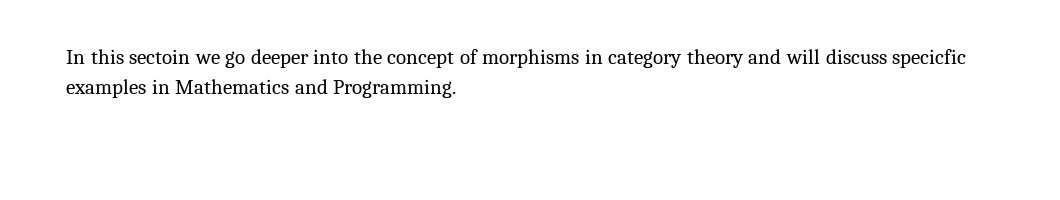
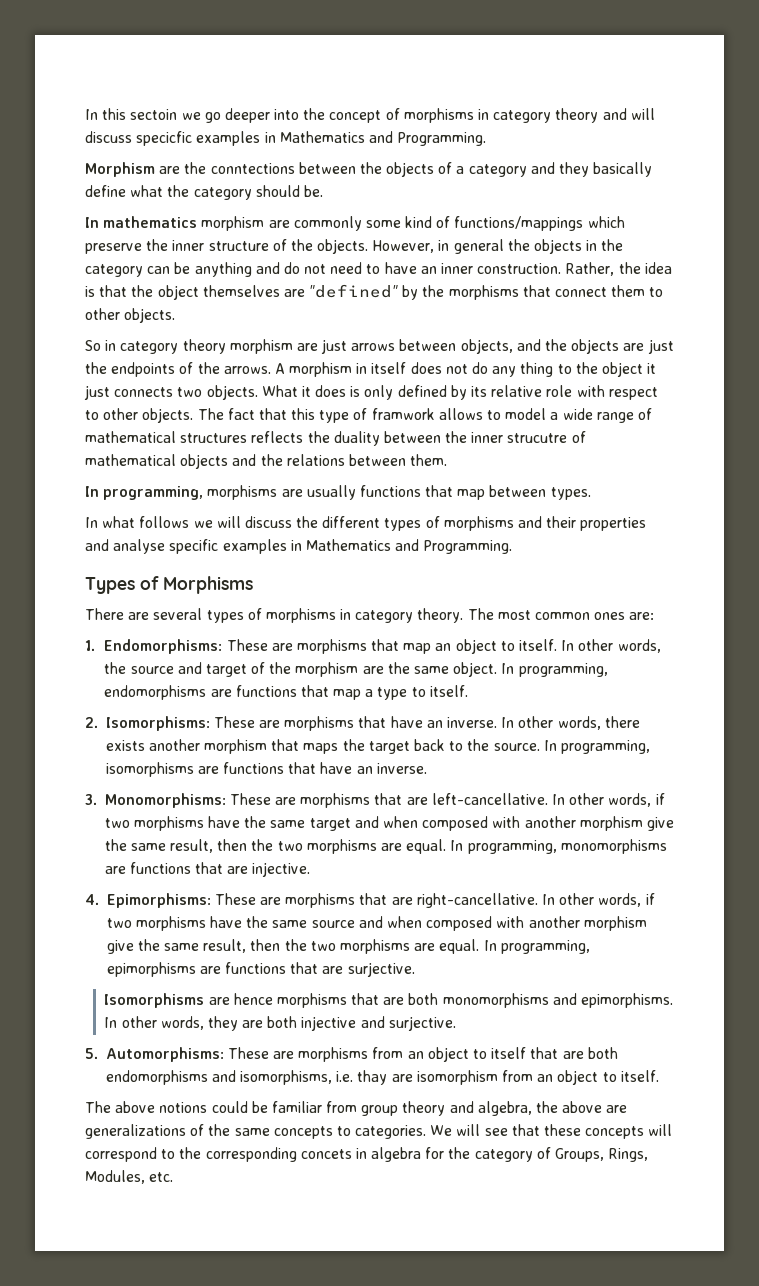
(457, 88) none -> [85,162,653,177] [85,185,323,200] [85,216,625,231] [85,239,624,254] [85,262,672,277] [85,284,664,300] [85,308,176,323] [85,339,674,354] [85,362,657,377] [84,385,658,400] [85,408,652,423] [85,431,586,446] [85,454,448,469] [85,485,591,500] [85,516,647,531] [85,539,513,554] [85,576,253,594] [85,608,655,623] [85,639,661,654] [104,662,608,677] [104,685,468,700] [85,716,640,731] [105,739,650,754] [105,762,427,777] [85,793,665,808] [104,816,674,831] [104,839,667,854] [104,862,311,877] [85,893,655,908] [106,916,647,931] [106,939,590,954] [106,962,415,977] [104,993,673,1008] [104,1016,456,1031] [85,1047,618,1062] [105,1070,659,1085] [85,1101,628,1116] [85,1124,673,1139] [85,1147,649,1162] [85,1170,174,1184] // Morphism are the conntections between the objects of a category and they basically define what the category should be. // In mathematics morphism are commonly some kind of functions/mappings which preserve the inner structure of the objects. However, in general the objects in the category can be anything and do not need to have an inner construction. Rather, the idea is that the object themselves are "defined" by the morphisms that connect them to other objects. // So in category theory morphism are just arrows between objects, and the objects are just the endpoints of the arrows. A morphism in itself does not do any thing to the object it just connects two objects. What it does is only defined by its relative role with respect to other objects. The fact that this type of framwork allows to model a wide range of mathematical structures reflects the duality between the inner strucutre of mathematical objects and the relations between them. // In programming, morphisms are usually functions that map between types. // In what follows we will discuss the different types of morphisms and their properties and analyse specific examples in Mathematics and Programming. // Types of Morphisms // There are several types of morphisms in category theory. The most common ones are: // 1. Endomorphisms: These are morphisms that map an object to itself. In other words, the source and target of the morphism are the same object. In programming, endomorphisms are functions that map a type to itself. // 2. Isomorphisms: These are morphisms that have an inverse. In other words, there exists another morphism that maps the target back to the source. In programming, isomorphisms are functions that have an inverse. // 3. Monomorphisms: These are morphisms that are left-cancellative. In other words, if two morphisms have the same target and when composed with another morphism give the same result, then the two morphisms are equal. In programming, monomorphisms are functions that are injective. // 4. Epimorphisms: These are morphisms that are right-cancellative. In other words, if two morphisms have the same source and when composed with another morphism give the same result, then the two morphisms are equal. In programming, epimorphisms are functions that are surjective. // Isomorphisms are hence morphisms that are both monomorphisms and epimorphisms. In other words, they are both injective and surjective. // 5. Automorphisms: These are morphisms from an object to itself that are both endomorphisms and isomorphisms, i.e. thay are isomorphism from an object to itself. // The above notions could be familiar from group theory and algebra, the above are generalizations of the same concepts to categories. We will see that these concepts will correspond to the corresponding concets in algebra for the category of Groups, Rings, Modules, etc.

